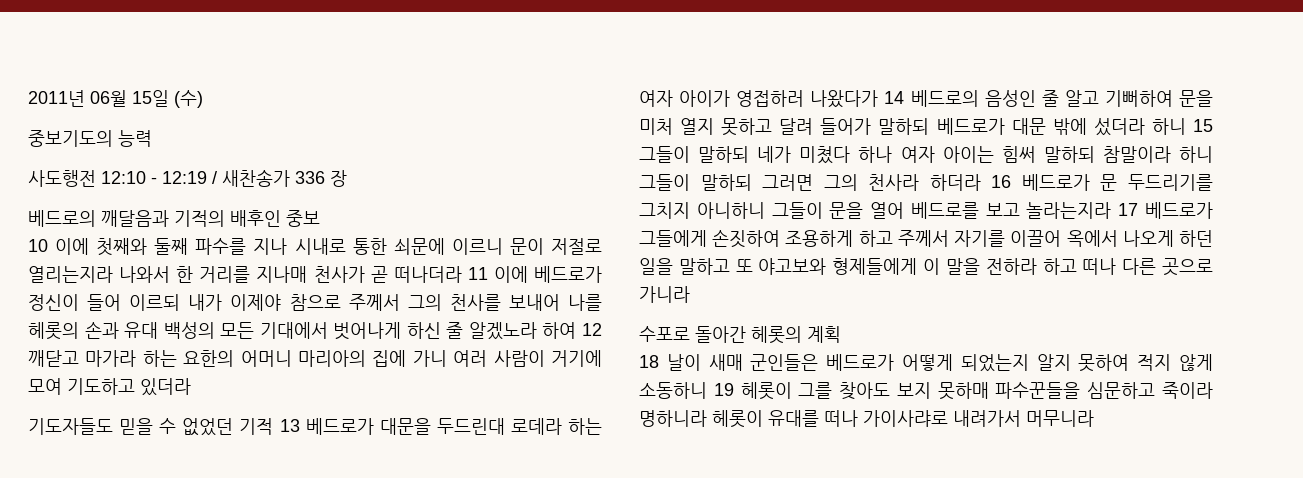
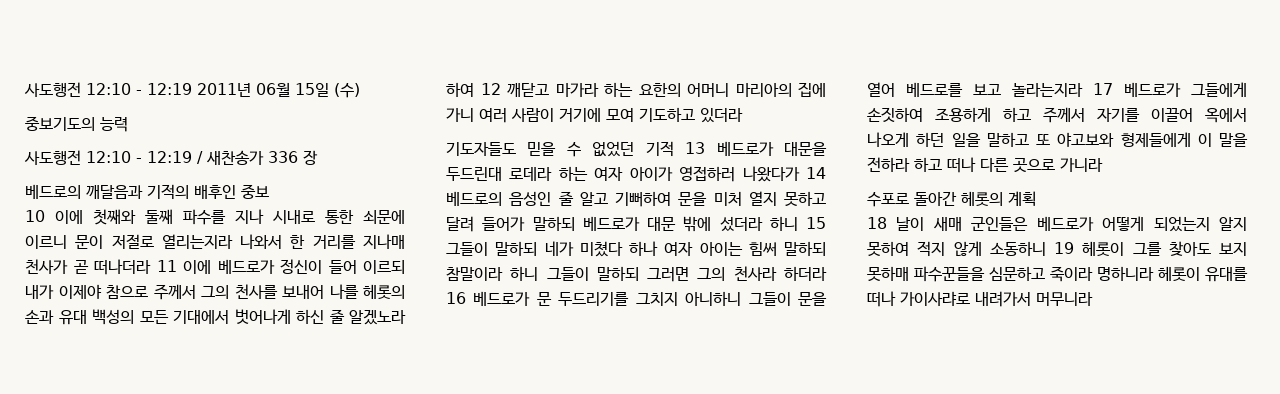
(28, 98) none -> [24,82,192,97] 사도행전 12:10 - 12:19

